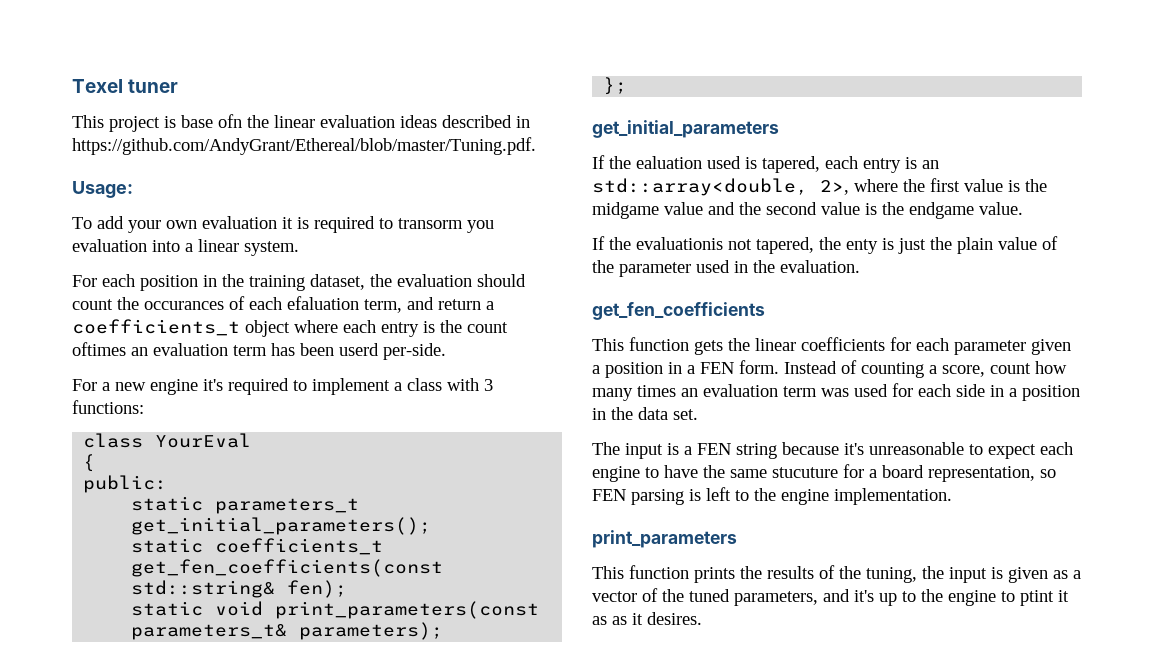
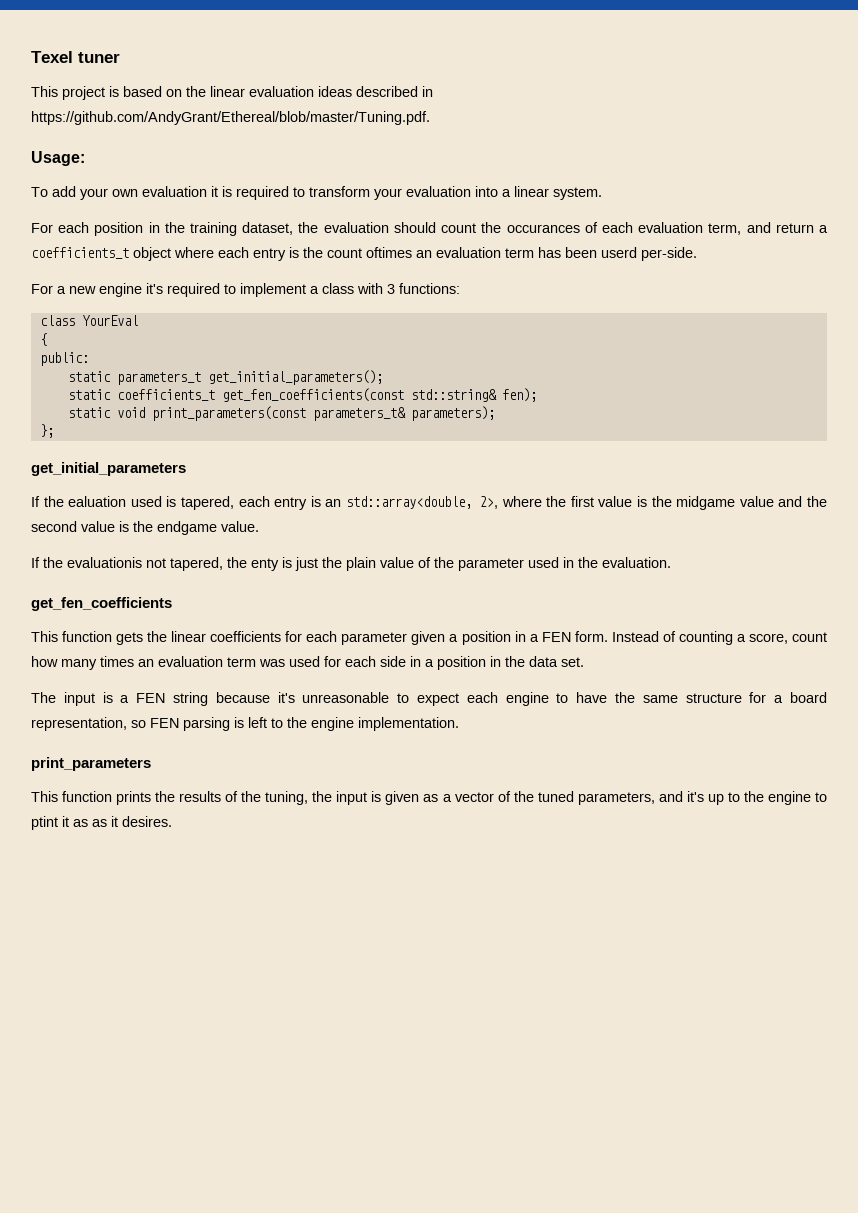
[181,114,242,128] base ofn -> [123,86,182,97] based on
[398,218,494,233] transorm you -> [309,186,402,200] transform your
[287,296,359,310] efaluation -> [638,222,704,233] evaluation
[772,467,838,478] stucuture -> [685,693,742,703] structure

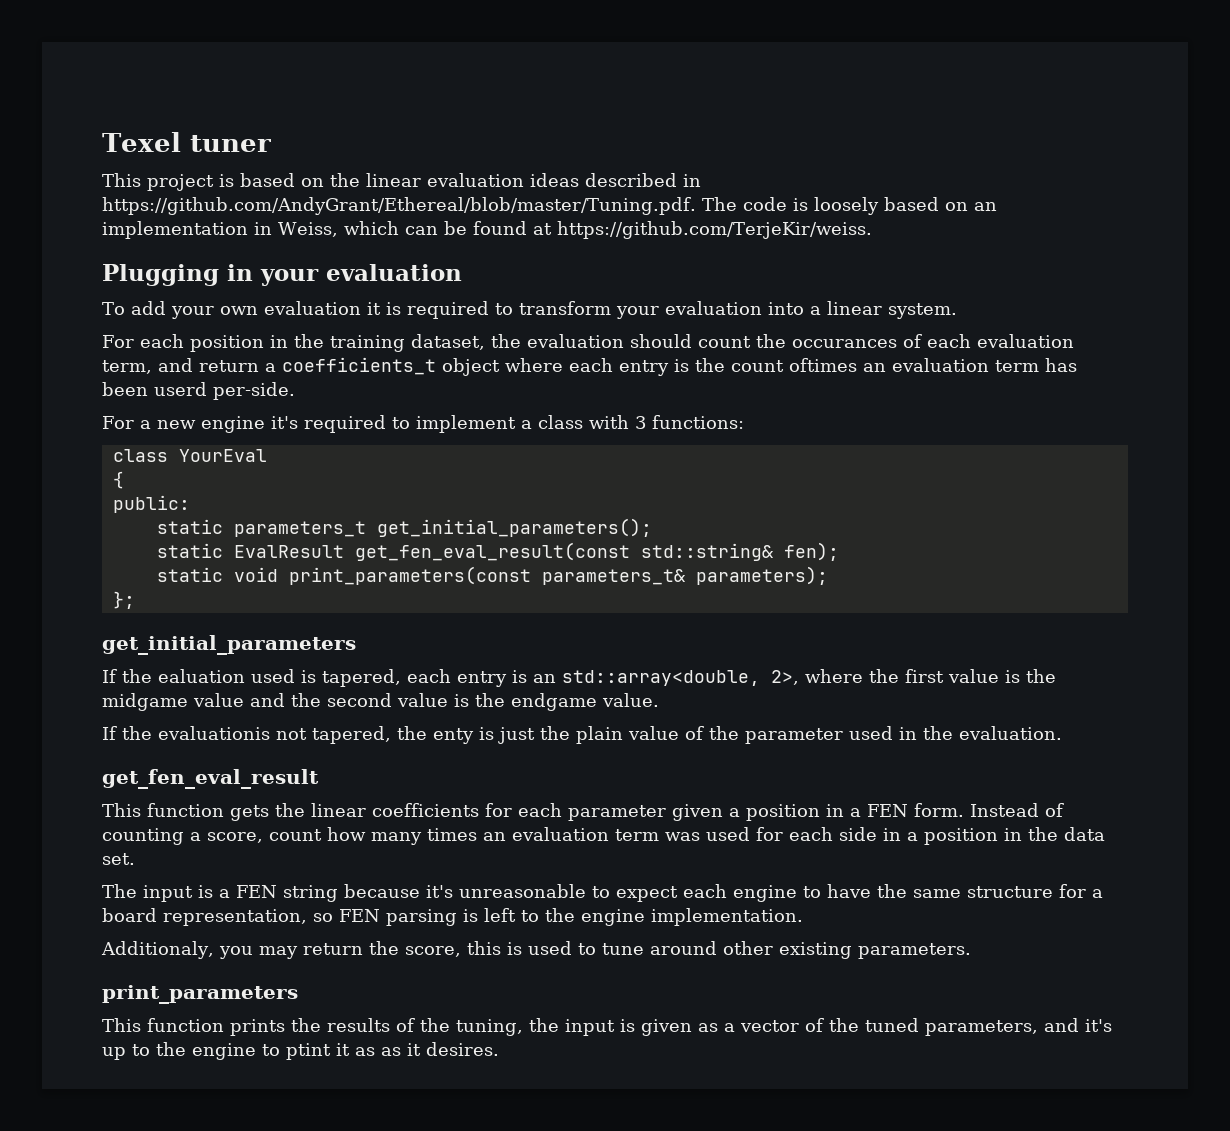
[31,151,85,166] // Usage: -> [702,197,997,215] [102,221,872,239] [102,264,462,286] The code is loosely based on an implementation in Weiss, which can be found at https://github.com/TerjeKir/weiss. // Plugging in your evaluation
[116,388,404,402] coefficients_t get_fen_coefficients(const -> [233,542,630,561] EvalResult get_fen_eval_result(const
[31,597,172,611] get_fen_coefficients -> [102,769,319,789] get_fen_eval_result
(459, 724) none -> [101,941,971,959] // Additionaly, you may return the score, this is used to tune around other existing parameters.

